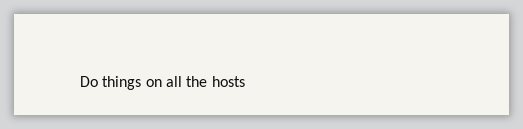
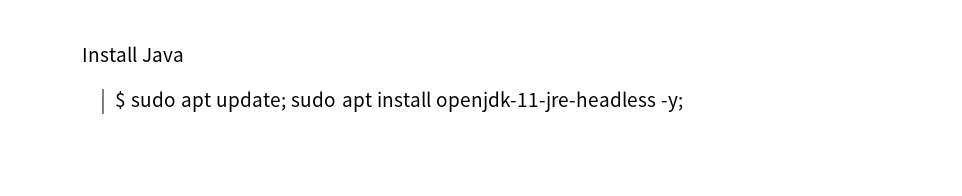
[80,76,245,90] Do things on all the hosts -> [82,46,185,62] [114,91,683,112] Install Java // $ sudo apt update; sudo apt install openjdk-11-jre-headless -y;

